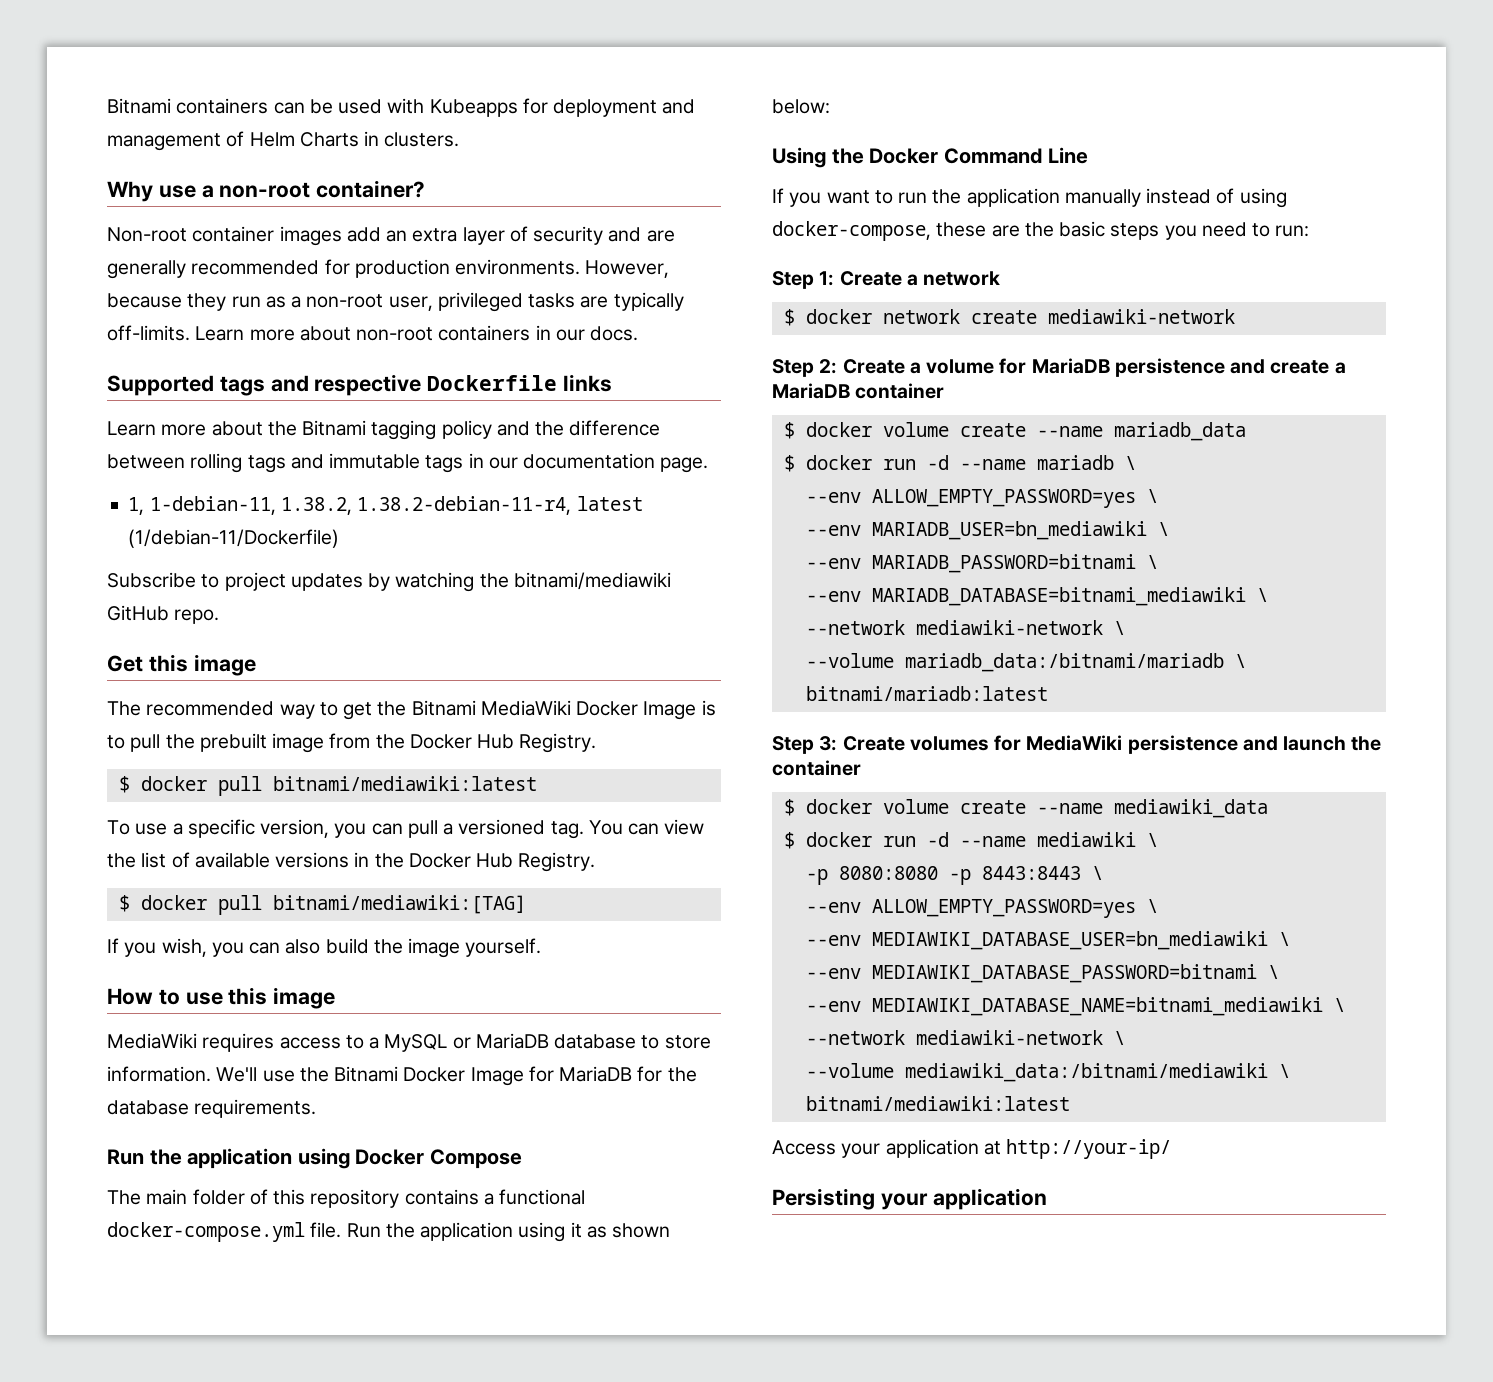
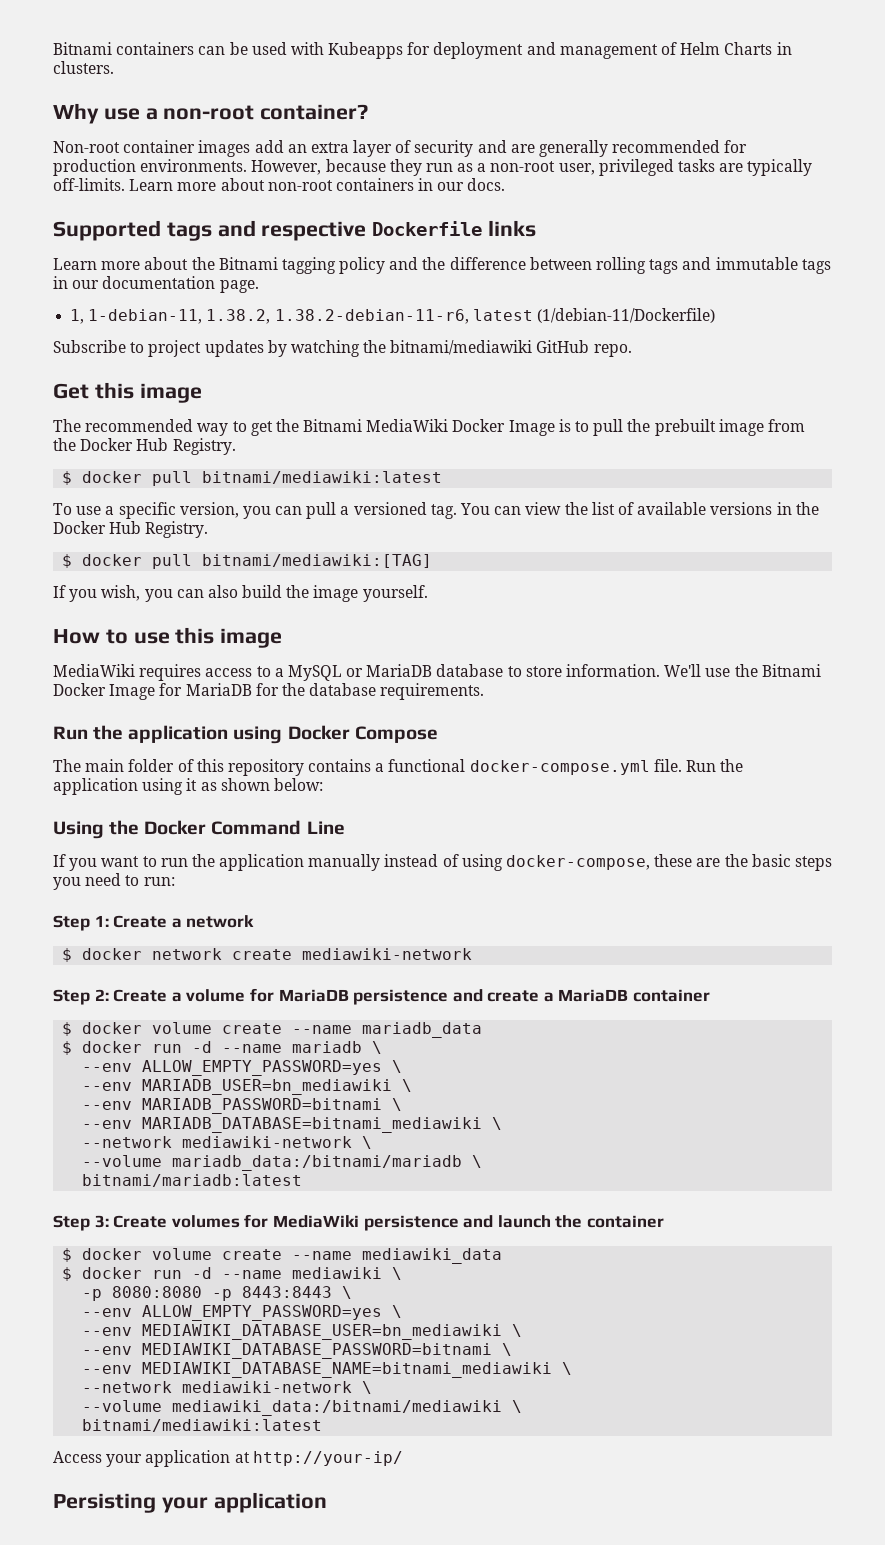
[357,496,572,515] 1.38.2-debian-11-r4, -> [274,309,469,324] 1.38.2-debian-11-r6,

